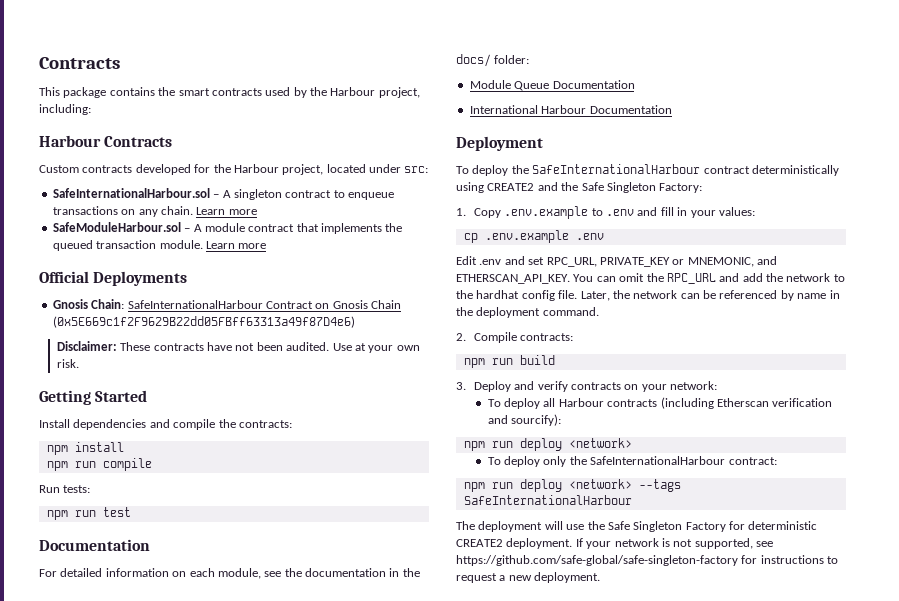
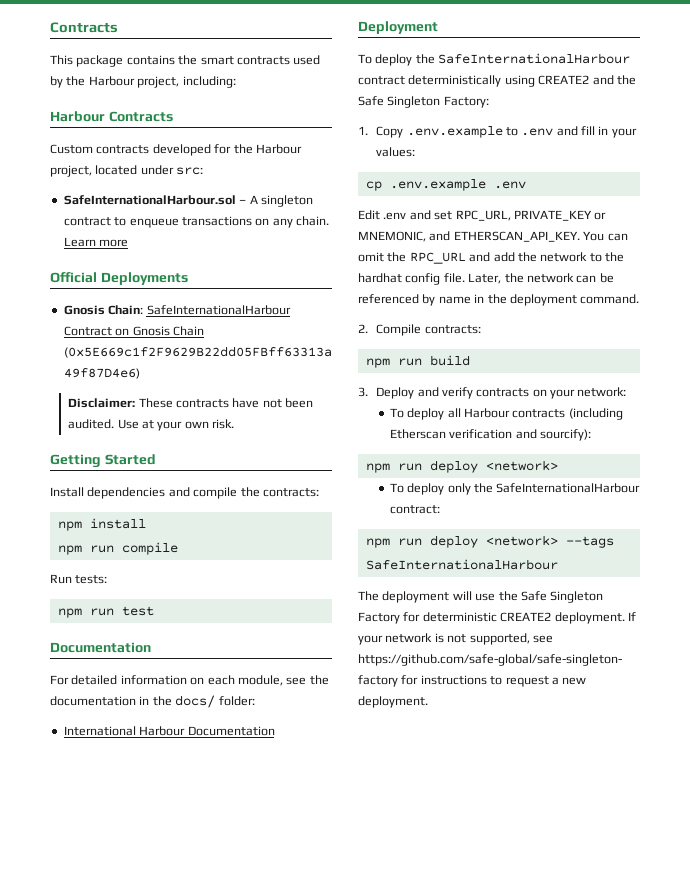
[52,222,403,234] [52,240,267,251] // SafeModuleHarbour.sol – A module contract that implements the queued transaction module. Learn more -> (129, 243) none
[469,80,635,91] // Module Queue Documentation -> (255, 701) none

